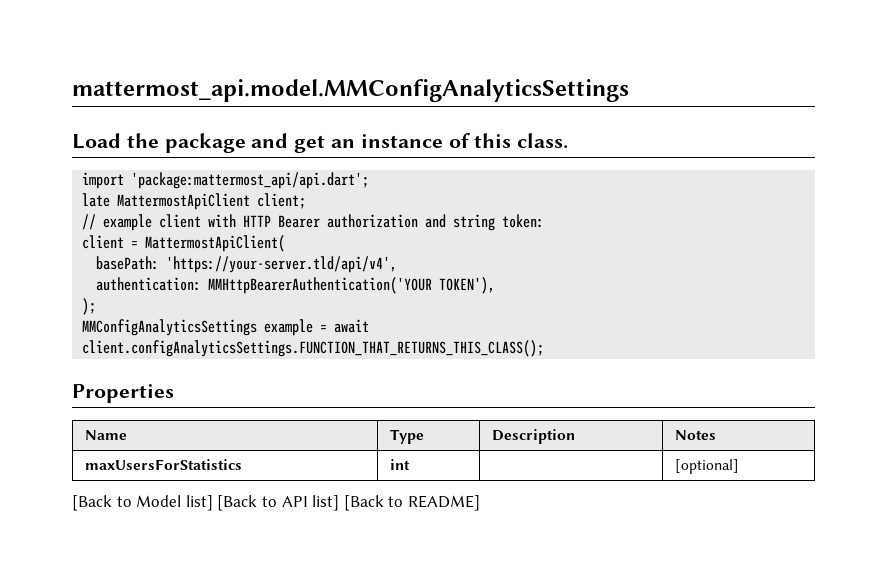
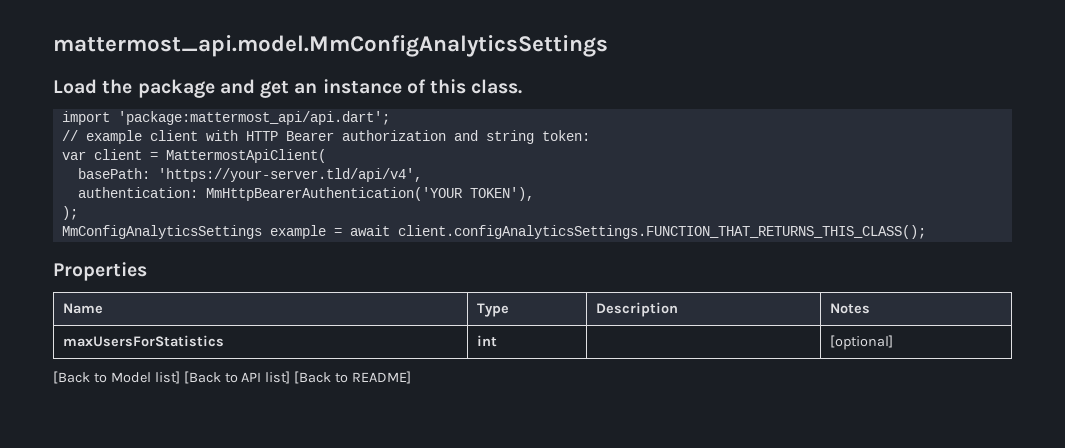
[72,79,629,102] mattermost_api.model.MMConfigAnalyticsSettings -> [53,35,608,57] mattermost_api.model.MmConfigAnalyticsSettings
[82,193,307,210] // late MattermostApiClient client; -> (390, 118) none
(545, 221) none -> [61,151,86,160] var
[208,277,433,294] MMHttpBearerAuthentication('YOUR -> [205,187,463,201] MmHttpBearerAuthentication('YOUR
[82,319,258,336] MMConfigAnalyticsSettings -> [61,225,262,239] MmConfigAnalyticsSettings

